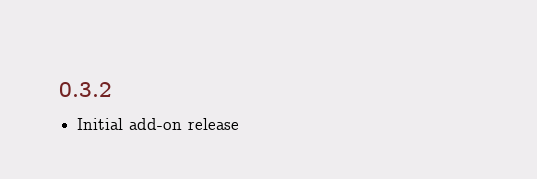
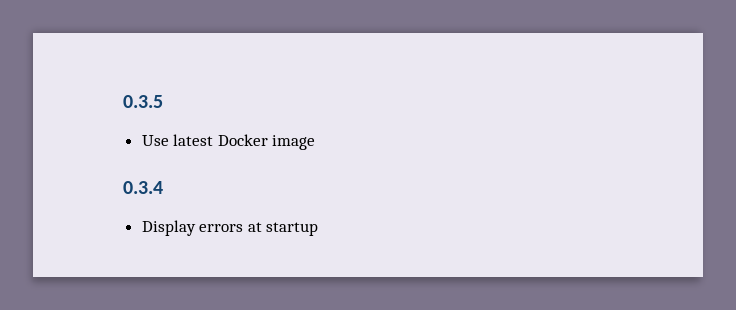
[59,82,112,97] [77,118,240,130] 0.3.2 // Initial add-on release -> [123,95,163,108] [141,134,316,150] [123,181,163,194] [141,220,319,236] 0.3.5 // Use latest Docker image // 0.3.4 // Display errors at startup

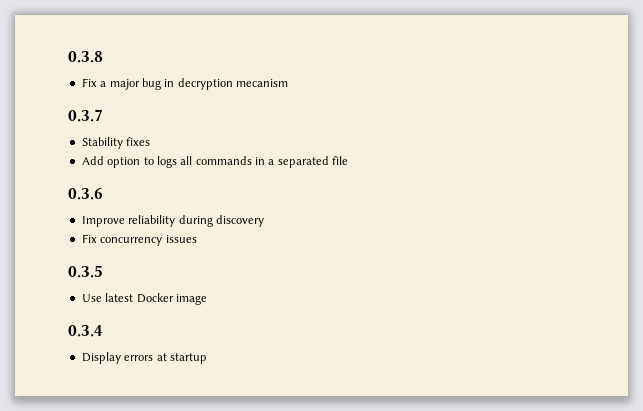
(123, 101) none -> [68,51,103,63] [81,78,288,90] [68,109,103,122] [81,137,151,149] [81,156,349,168] [68,188,103,200] [81,215,264,227] [81,234,197,246] 0.3.8 // Fix a major bug in decryption mecanism // 0.3.7 // Stability fixes // Add option to logs all commands in a separated file // 0.3.6 // Improve reliability during discovery // Fix concurrency issues //

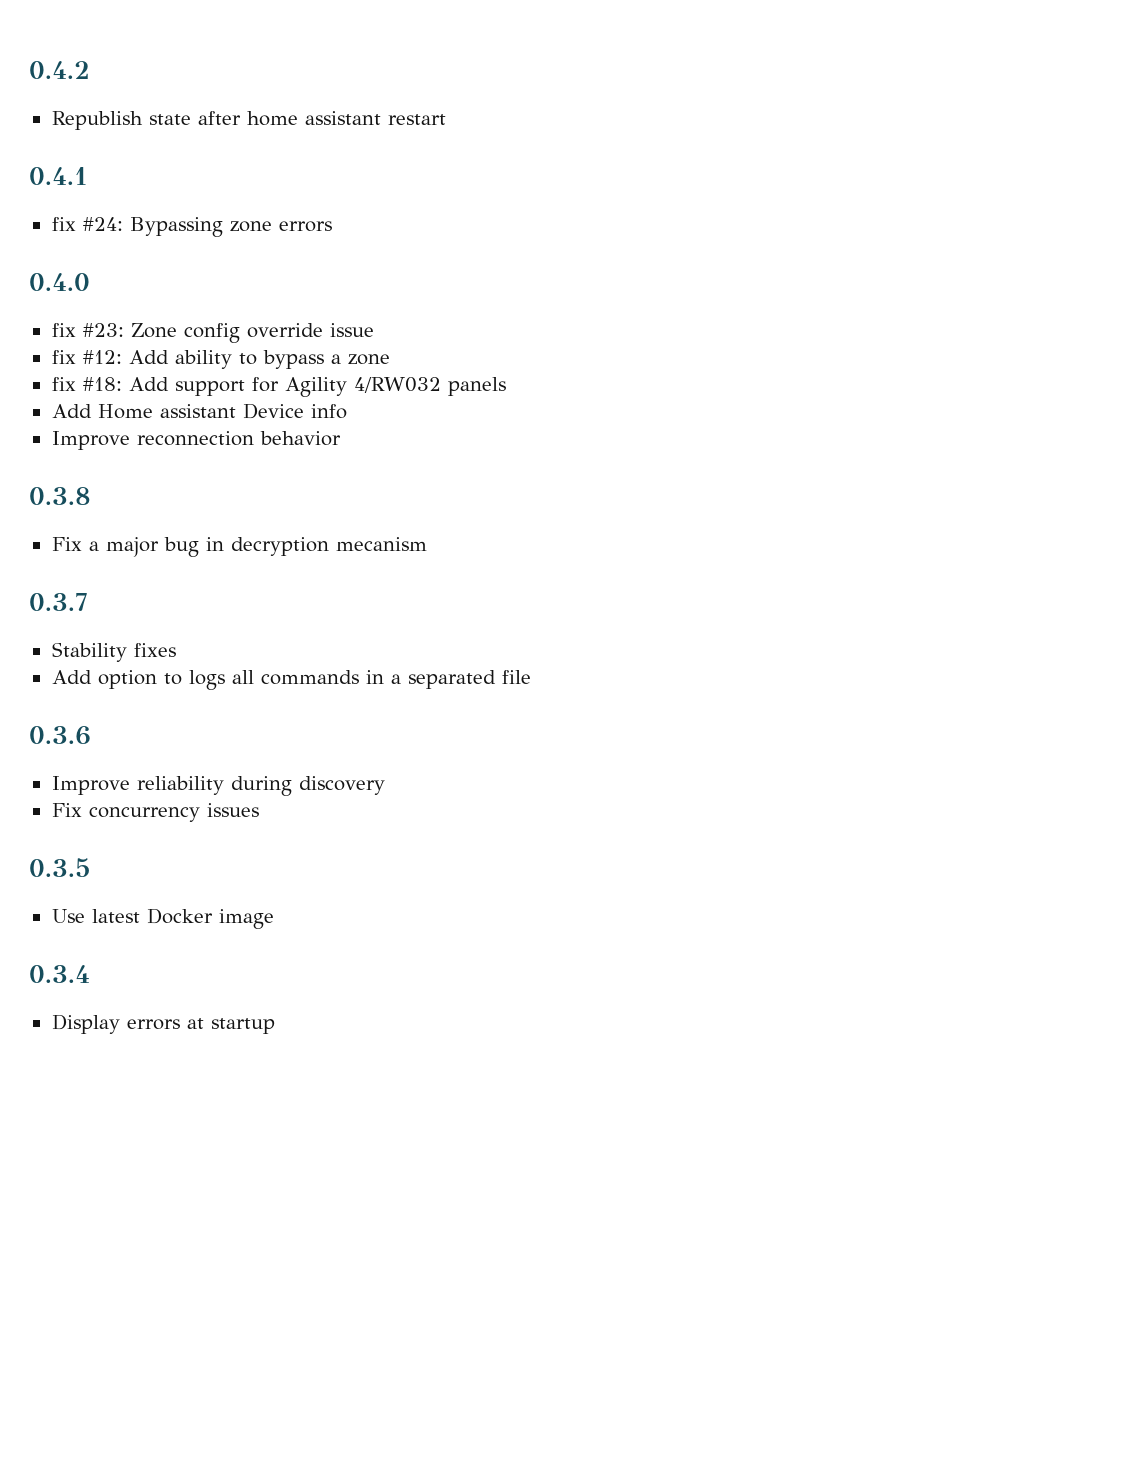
(68, 57) none -> [29,61,90,79] [51,111,446,130] [29,167,88,185] [51,217,332,237] [29,273,90,291] [51,323,374,343] [51,350,390,369] [51,377,506,397] [51,403,347,419] [51,431,341,450] 0.4.2 // Republish state after home assistant restart // 0.4.1 // fix #24: Bypassing zone errors // 0.4.0 // fix #23: Zone config override issue // fix #12: Add ability to bypass a zone // fix #18: Add support for Agility 4/RW032 panels // Add Home assistant Device info // Improve reconnection behavior //

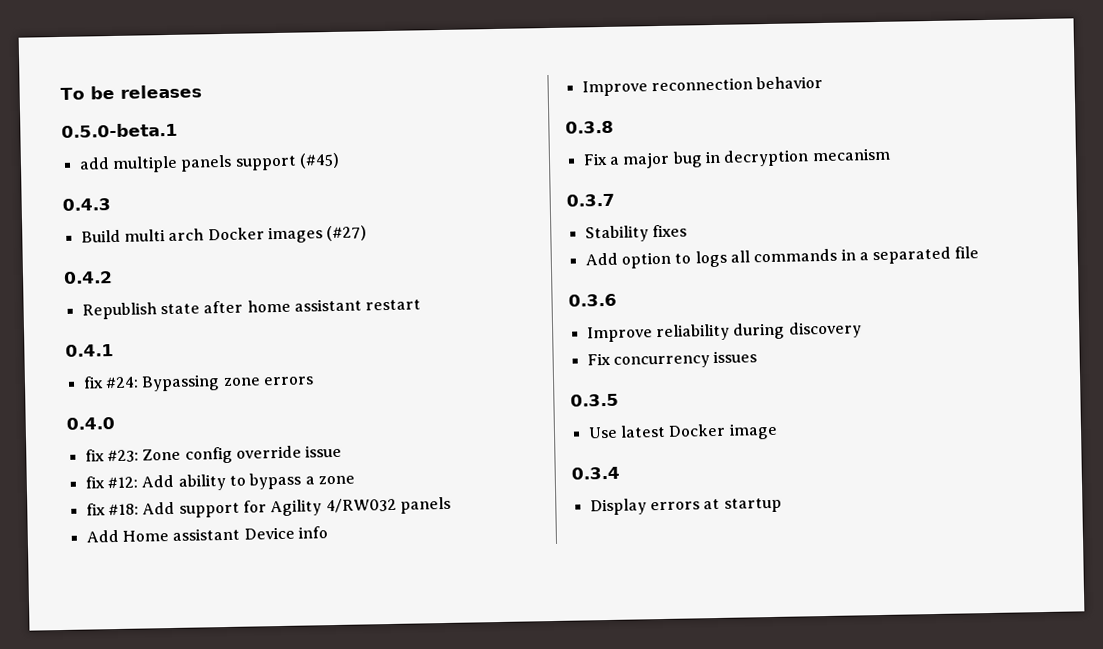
(29, 70) none -> [60,84,202,100] [61,122,178,138] [78,152,340,174] [62,198,111,211] [80,225,368,244] To be releases // 0.5.0-beta.1 // add multiple panels support (#45) // 0.4.3 // Build multi arch Docker images (#27) //

